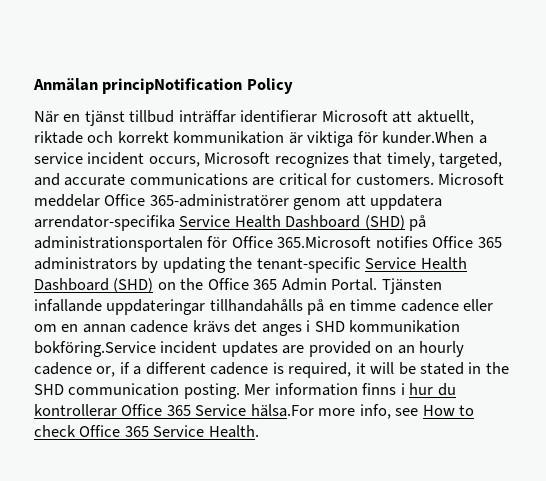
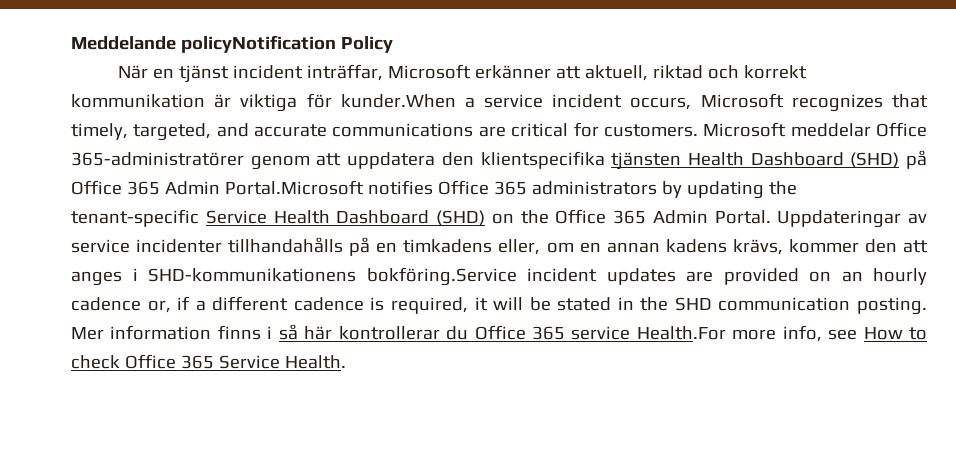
[33,78,243,94] Anmälan principNotification -> [71,35,336,53] Meddelande policyNotification
[129,110,474,125] [34,131,83,144] tillbud inträffar identifierar Microsoft att aktuellt, riktade -> [233,64,704,81] incident inträffar, Microsoft erkänner att aktuell, riktad
[34,215,231,231] arrendator-specifika Service -> [441,151,682,170] den klientspecifika tjänsten
[34,236,372,252] administrationsportalen för Office 365.Microsoft -> [71,180,364,195] Office 365 Admin Portal.Microsoft
[381,278,442,294] [34,299,494,315] [34,320,461,336] Tjänsten infallande uppdateringar tillhandahålls på en timme cadence eller om en annan cadence krävs det anges i SHD kommunikation -> [777,210,927,228] [71,237,928,256] [71,268,356,286] Uppdateringar av service incidenter tillhandahålls på en timkadens eller, om en annan kadens krävs, kommer den att anges i SHD-kommunikationens
[409,383,456,396] [34,404,314,417] hur du kontrollerar Office 365 Service hälsa.For -> [278,324,726,340] så här kontrollerar du Office 365 service Health.For

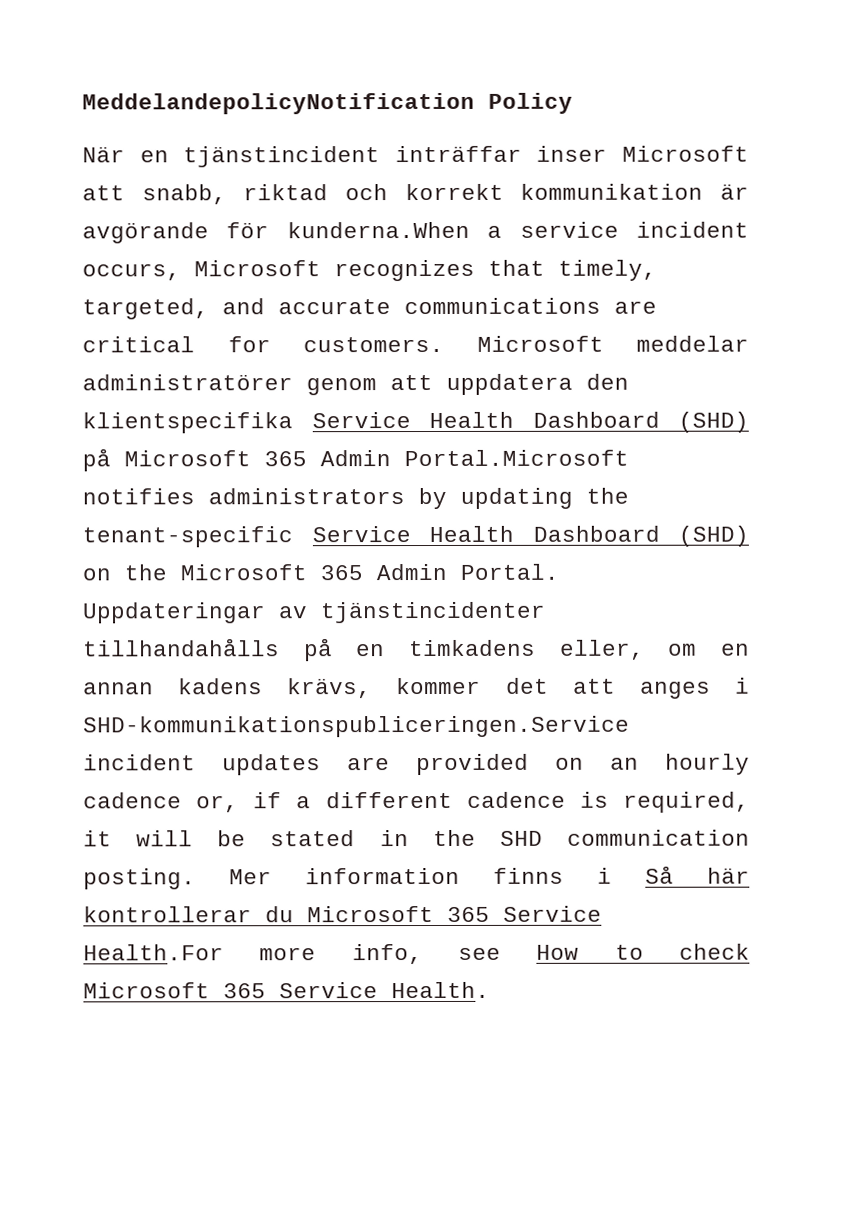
[71,35,336,53] Meddelande policyNotification -> [82,92,475,115] MeddelandepolicyNotification
[179,64,649,83] tjänst incident inträffar, Microsoft erkänner att aktuell, -> [183,145,750,168] [82,184,227,205] tjänstincident inträffar inser Microsoft att snabb,
[240,93,456,112] viktiga för kunder.When -> [82,221,470,244] avgörande för kunderna.When
[876,122,927,137] [71,152,244,166] Office 365-administratörer -> [82,374,293,391] administratörer
[611,152,682,170] tjänsten -> [311,412,411,429] Service
[71,180,122,195] Office -> [124,450,251,467] Microsoft
[437,180,527,195] Office 365 -> (195, 496) none
[555,209,607,224] Office -> [180,564,307,581] Microsoft
[71,239,223,253] service incidenter -> [320,601,546,624] tjänstincidenter
[864,239,897,253] den -> [505,677,549,694] det
[148,267,517,286] SHD-kommunikationens bokföring.Service -> [83,715,630,738] SHD-kommunikationspubliceringen.Service
[278,324,298,340] så -> [645,865,674,884] Så
[474,325,631,340] Office 365 service -> [307,905,602,923] Microsoft 365 Service
[124,354,176,369] Office -> [83,982,210,999] Microsoft

